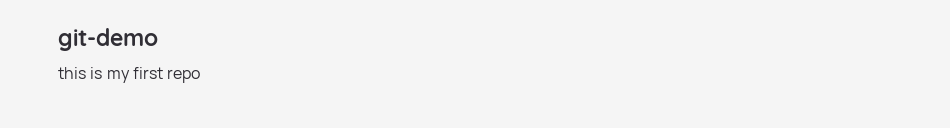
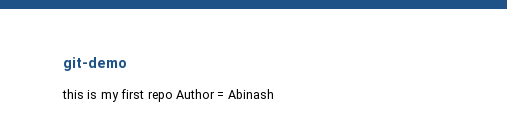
(201, 76) none -> [175,89,274,99] Author = Abinash

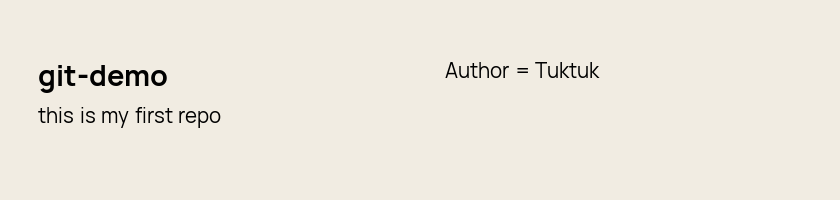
(173, 96) none -> (222, 119) //
[227,89,274,99] Abinash -> [535,62,601,78] Tuktuk

